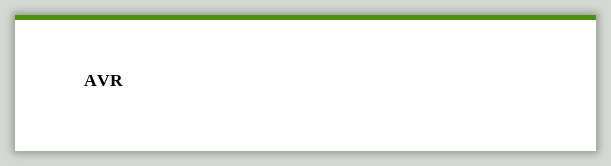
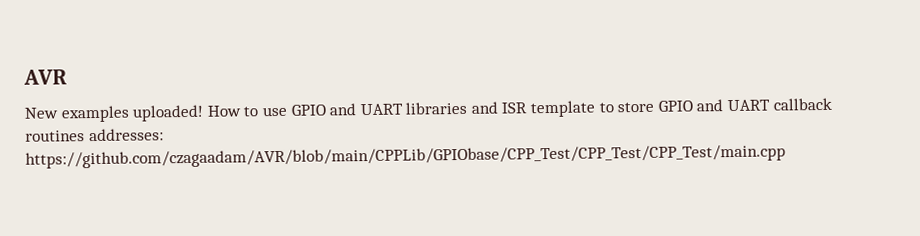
(123, 80) none -> [24,97,832,123] [25,128,164,142] [25,144,786,169] // New examples uploaded! How to use GPIO and UART libraries and ISR template to store GPIO and UART callback routines addresses: https://github.com/czagaadam/AVR/blob/main/CPPLib/GPIObase/CPP_Test/CPP_Test/CPP_Test/main.cpp

